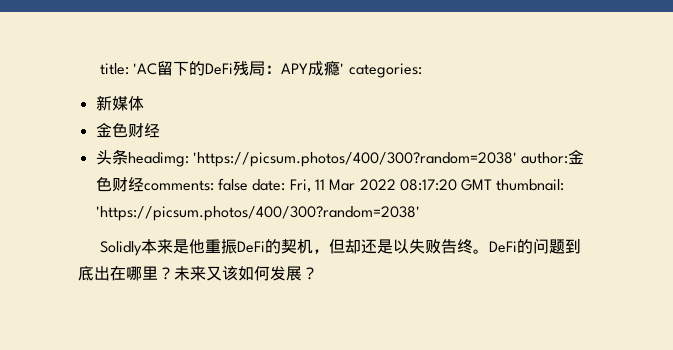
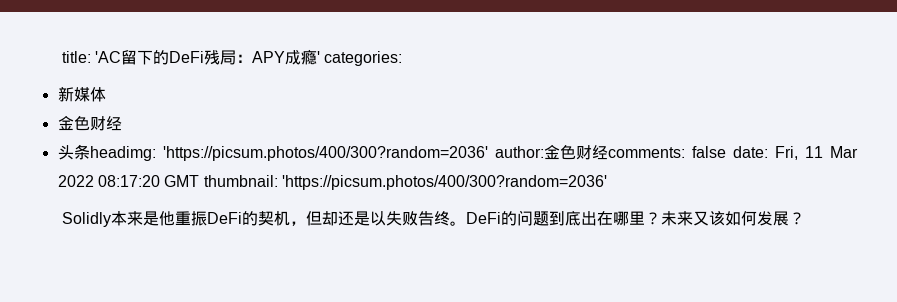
[192,152,517,167] 'https://picsum.photos/400/300?random=2038' -> [162,146,488,161] 'https://picsum.photos/400/300?random=2036'
[95,206,420,221] 'https://picsum.photos/400/300?random=2038' -> [281,175,607,190] 'https://picsum.photos/400/300?random=2036'

